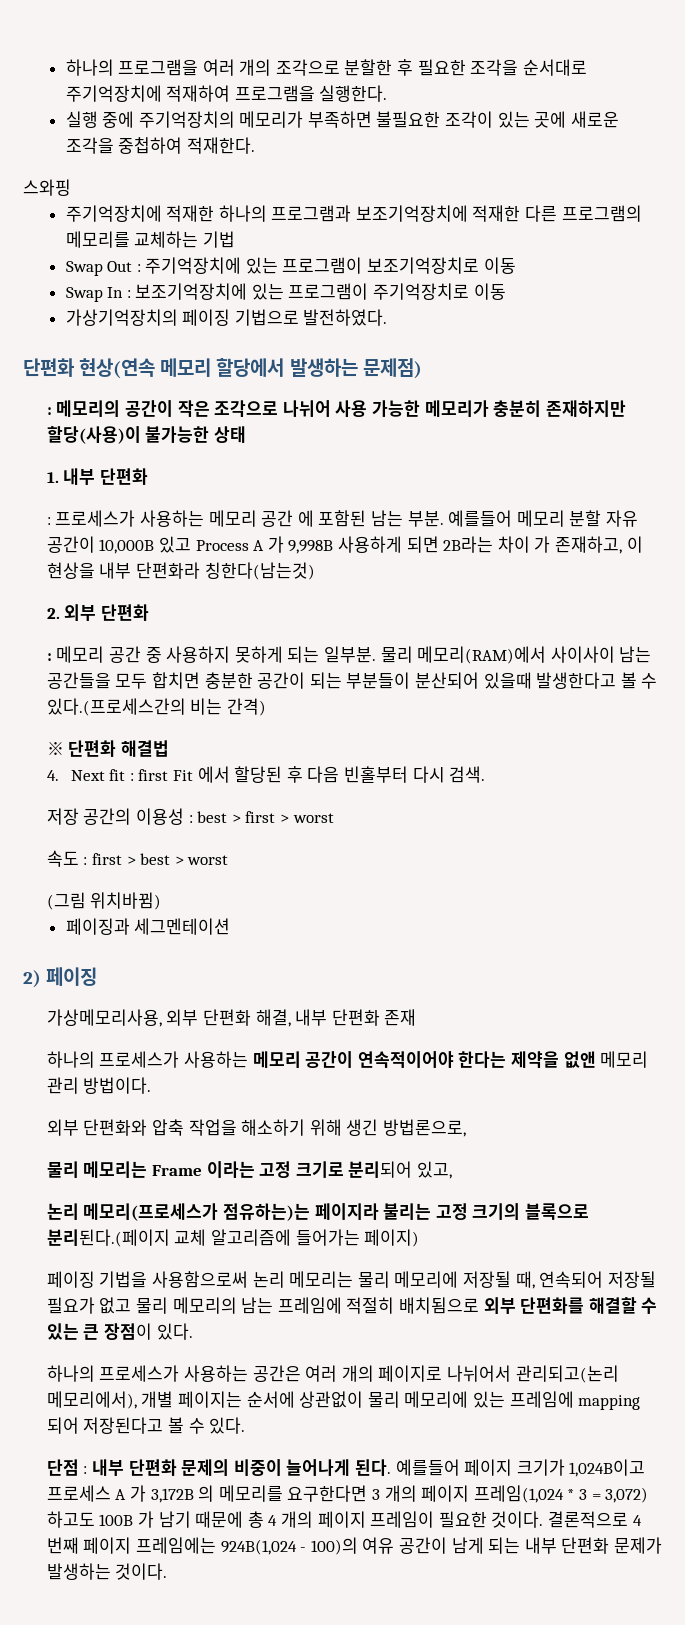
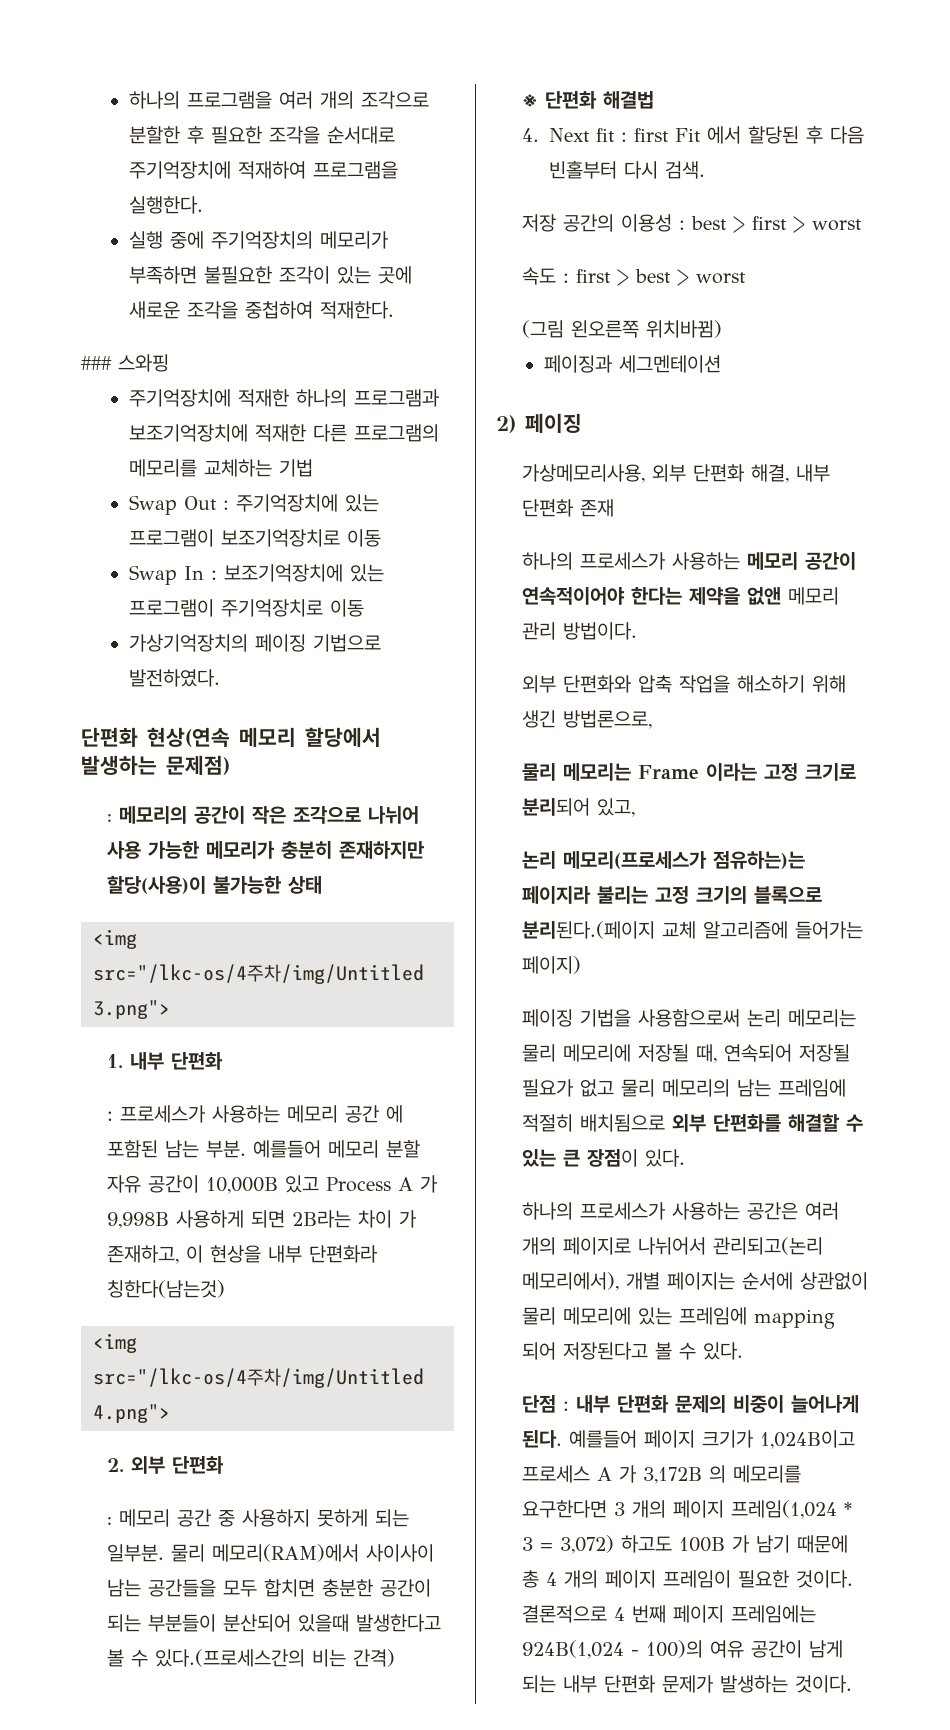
(255, 145) none -> [81,356,112,370] ###
(247, 434) none -> [93,929,137,949] [93,964,424,984] [93,1000,170,1019] // <img src="/lkc-os/4주차/img/Untitled 3.png">
(315, 571) none -> [93,1333,137,1353] [93,1368,424,1388] [93,1404,170,1423] // <img src="/lkc-os/4주차/img/Untitled 4.png">
(86, 901) none -> [570,320,639,338] 왼오른쪽

